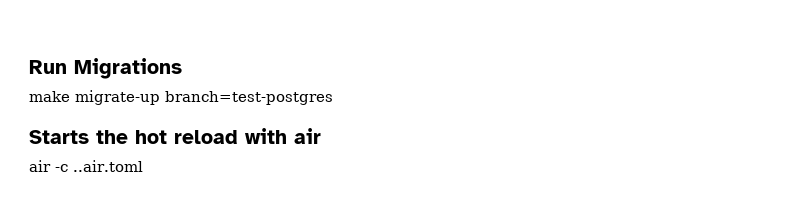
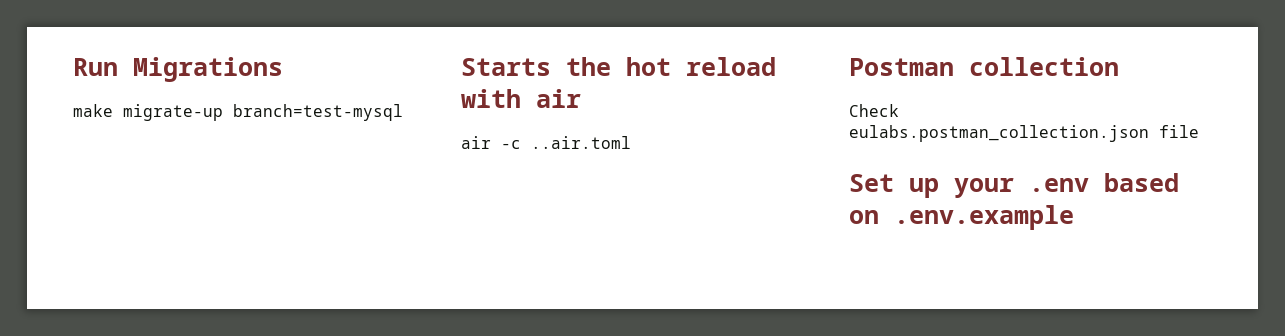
[165,91,333,105] branch=test-postgres -> [233,104,403,121] branch=test-mysql
(143, 166) none -> [849,57,1119,76] [849,104,899,117] [849,125,1199,142] [849,173,1179,198] [849,205,1074,230] // Postman collection // Check eulabs.postman_collection.json file // Set up your .env based on .env.example

